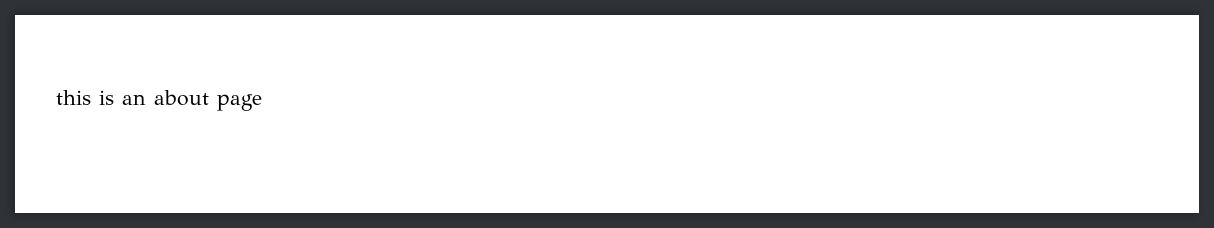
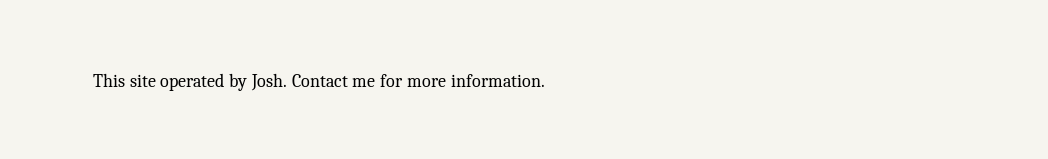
[56,90,262,111] this is an about page -> [93,73,545,91] This site operated by Josh. Contact me for more information.

